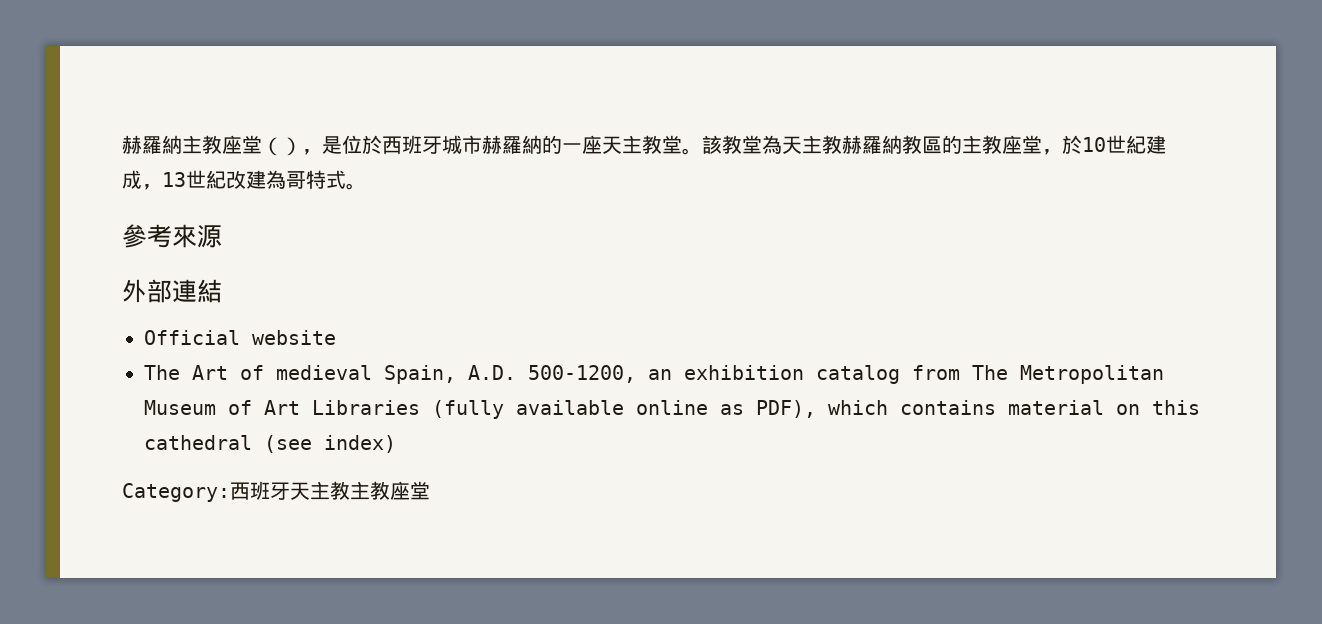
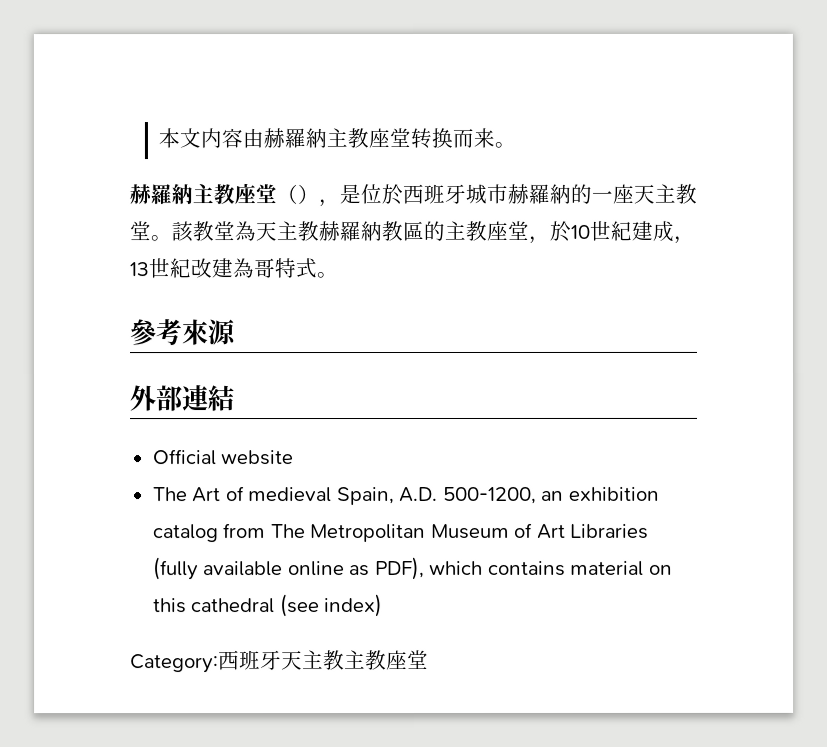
(122, 144) none -> [158,127,517,150] 本文内容由赫羅納主教座堂转换而来。 //

